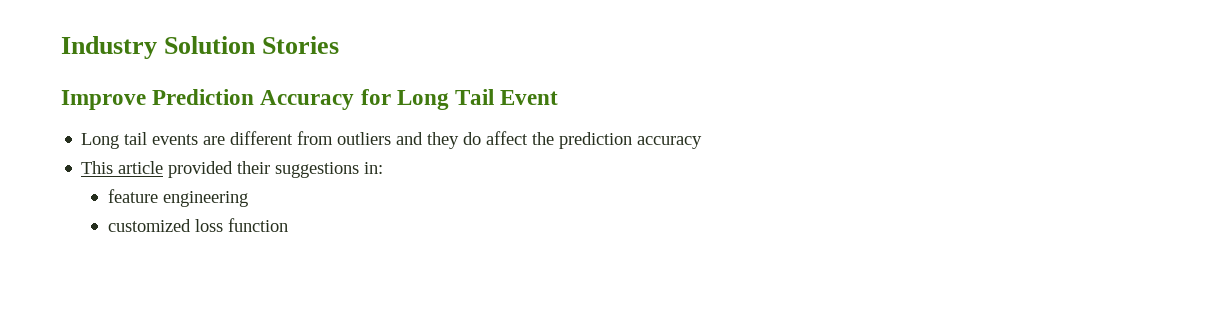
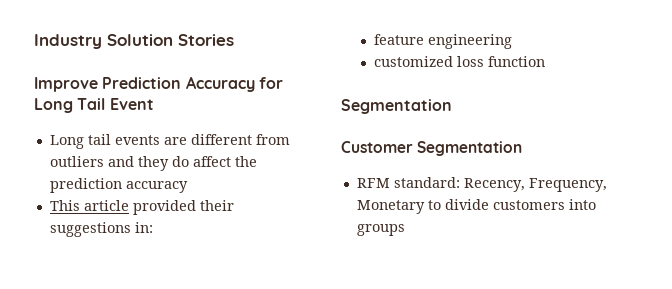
(288, 225) none -> [341,99,452,114] [341,141,523,156] [356,177,607,192] [356,199,596,214] [356,224,405,236] // Segmentation // Customer Segmentation // RFM standard: Recency, Frequency, Monetary to divide customers into groups

